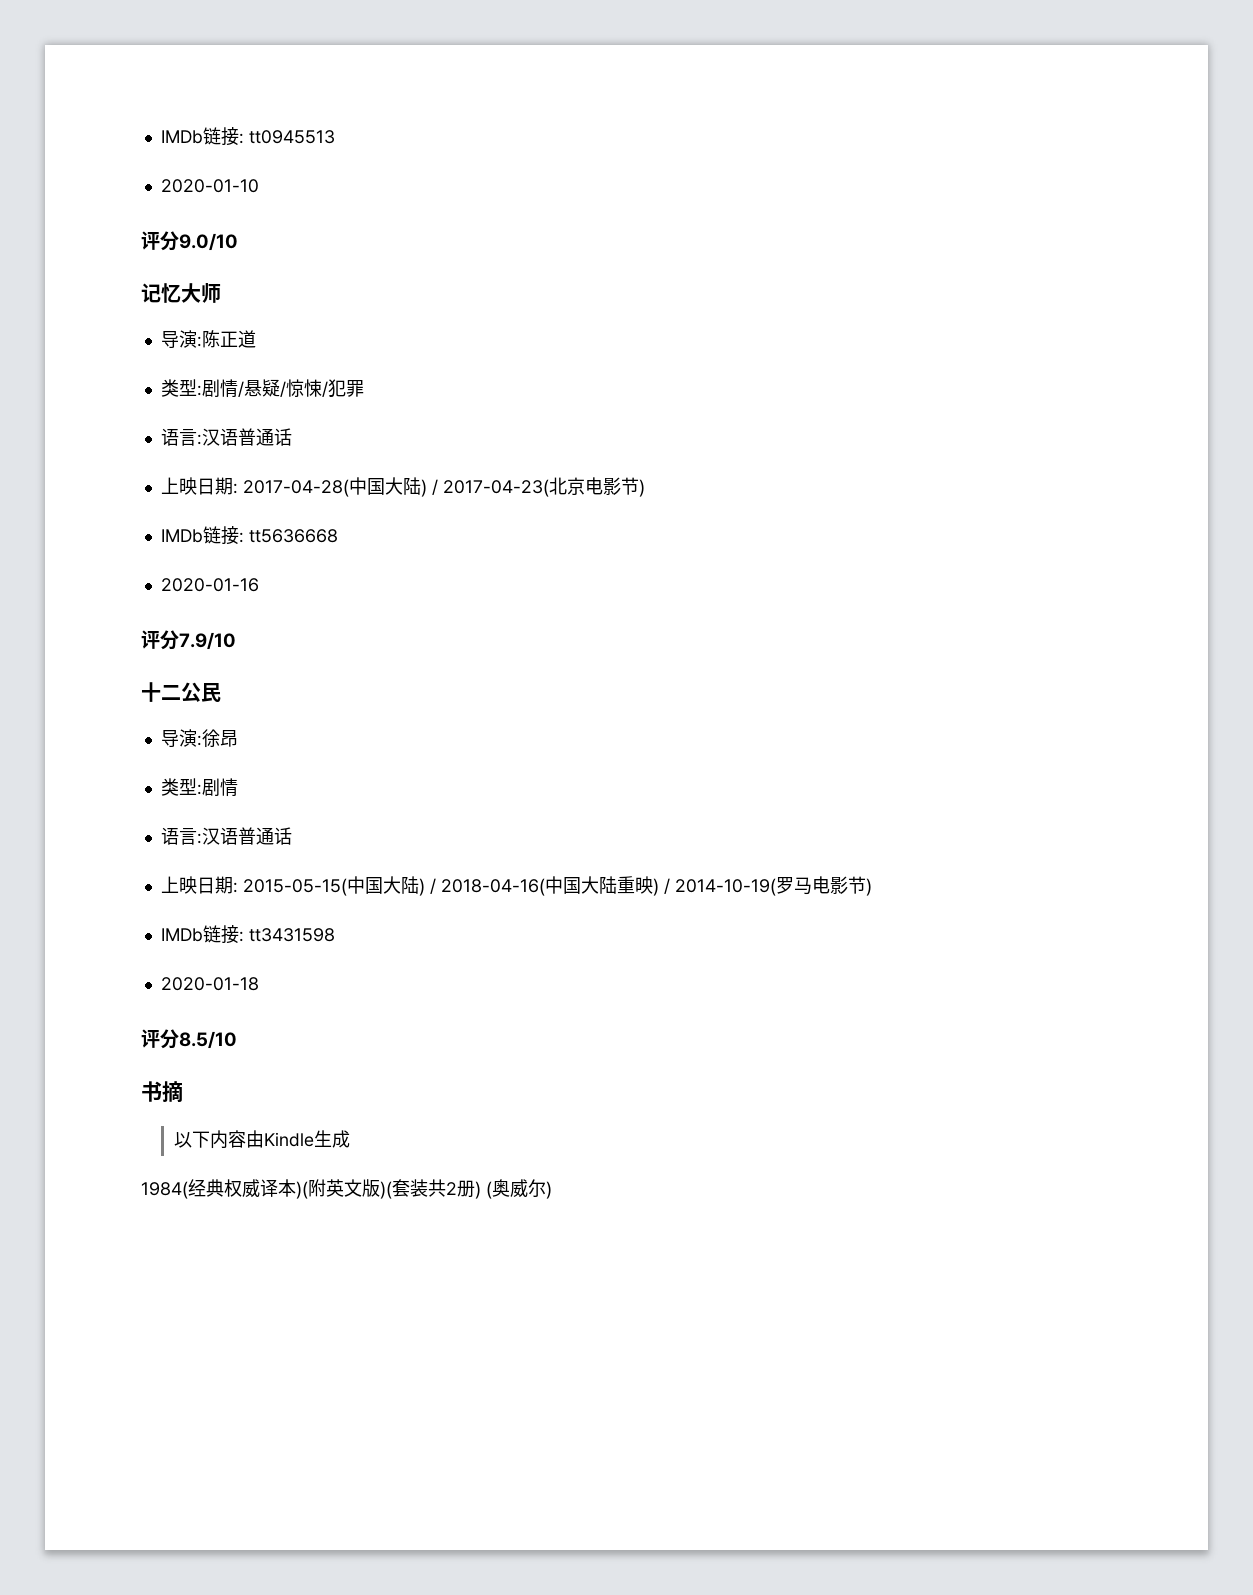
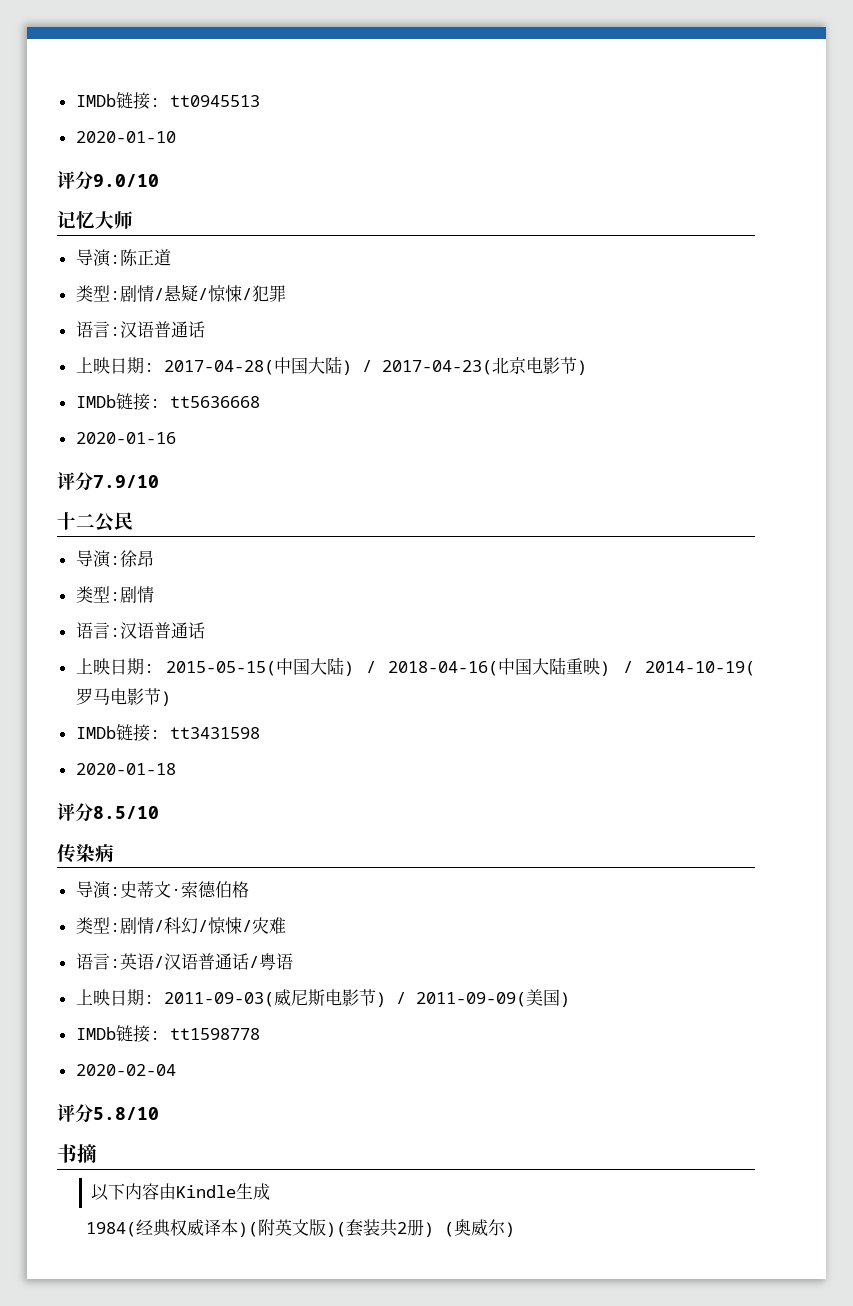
(237, 1040) none -> [57,843,114,863] [75,881,249,899] [75,917,286,934] [75,953,293,970] [75,989,570,1007] [75,1025,260,1043] [75,1064,176,1076] [57,1104,159,1123] // 传染病 // 导演:史蒂文·索德伯格 // 类型:剧情/科幻/惊悚/灾难 // 语言:英语/汉语普通话/粤语 // 上映日期: 2011-09-03(威尼斯电影节) / 2011-09-09(美国) // IMDb链接: tt1598778 // 2020-02-04 // 评分5.8/10

